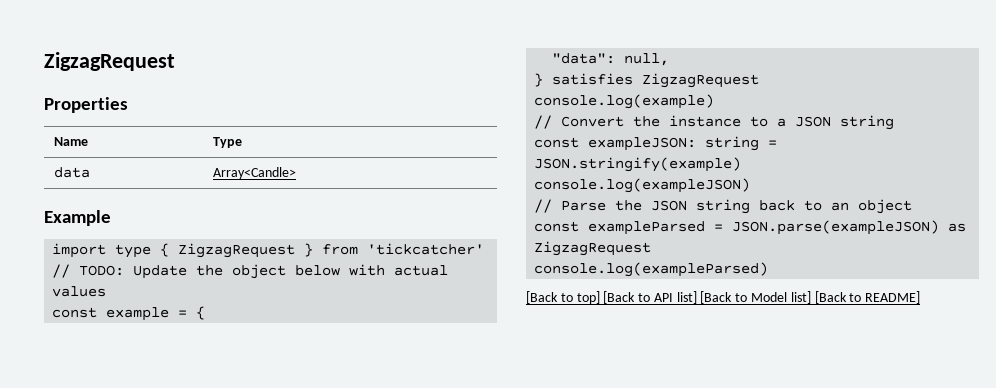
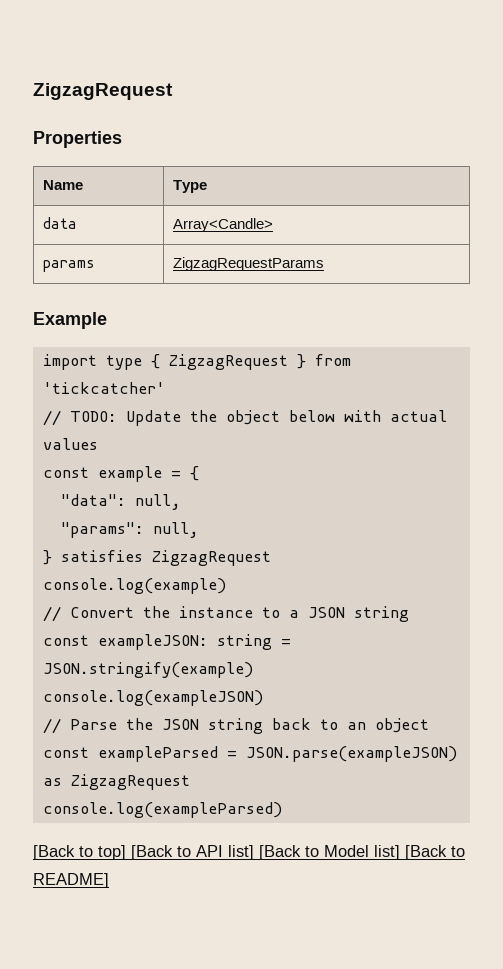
(296, 173) none -> [43,260,96,272] [173,257,325,271] // params | ZigzagRequestParams
(670, 59) none -> [60,522,199,538] // "params": null,

